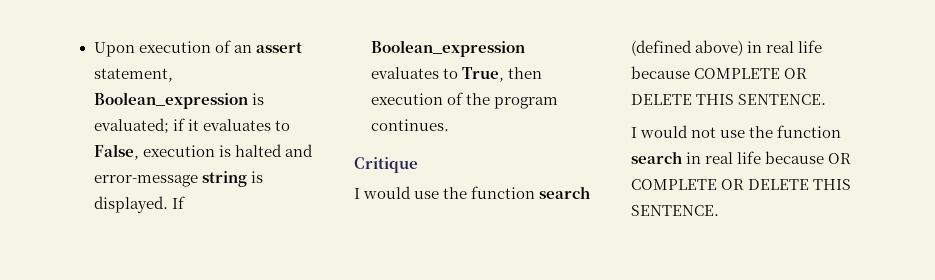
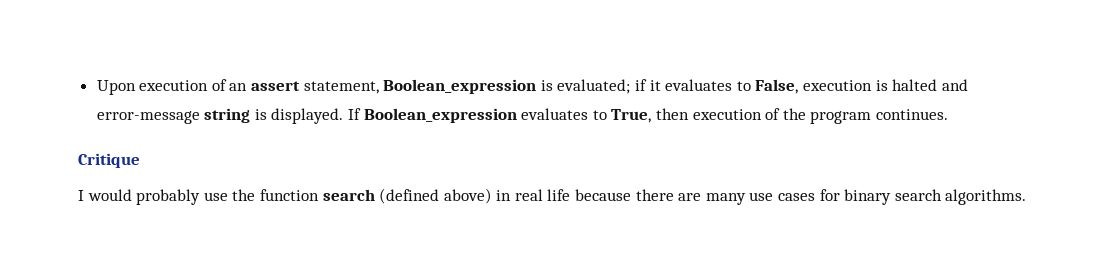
(412, 192) none -> [136,189,201,205] probably
[694,68,808,79] [631,94,827,105] [631,125,842,138] [631,151,852,164] [631,179,852,190] [631,205,719,216] COMPLETE OR DELETE THIS SENTENCE. // I would not use the function search in real life because OR COMPLETE OR DELETE THIS SENTENCE. -> [635,189,1027,205] there are many use cases for binary search algorithms.

